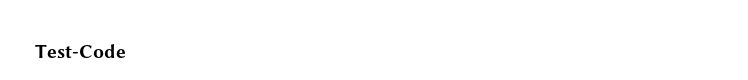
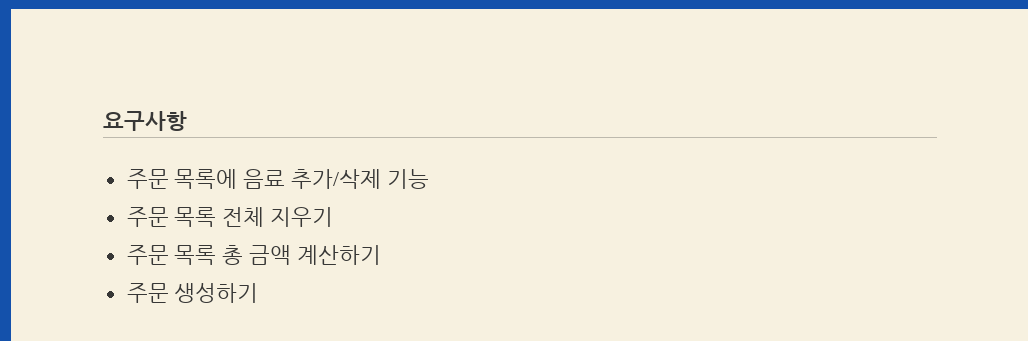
[35,44,126,58] Test-Code -> [103,111,187,131] [126,169,429,189] [126,207,334,227] [126,245,381,265] [126,283,259,303] 요구사항 // 주문 목록에 음료 추가/삭제 기능 // 주문 목록 전체 지우기 // 주문 목록 총 금액 계산하기 // 주문 생성하기

